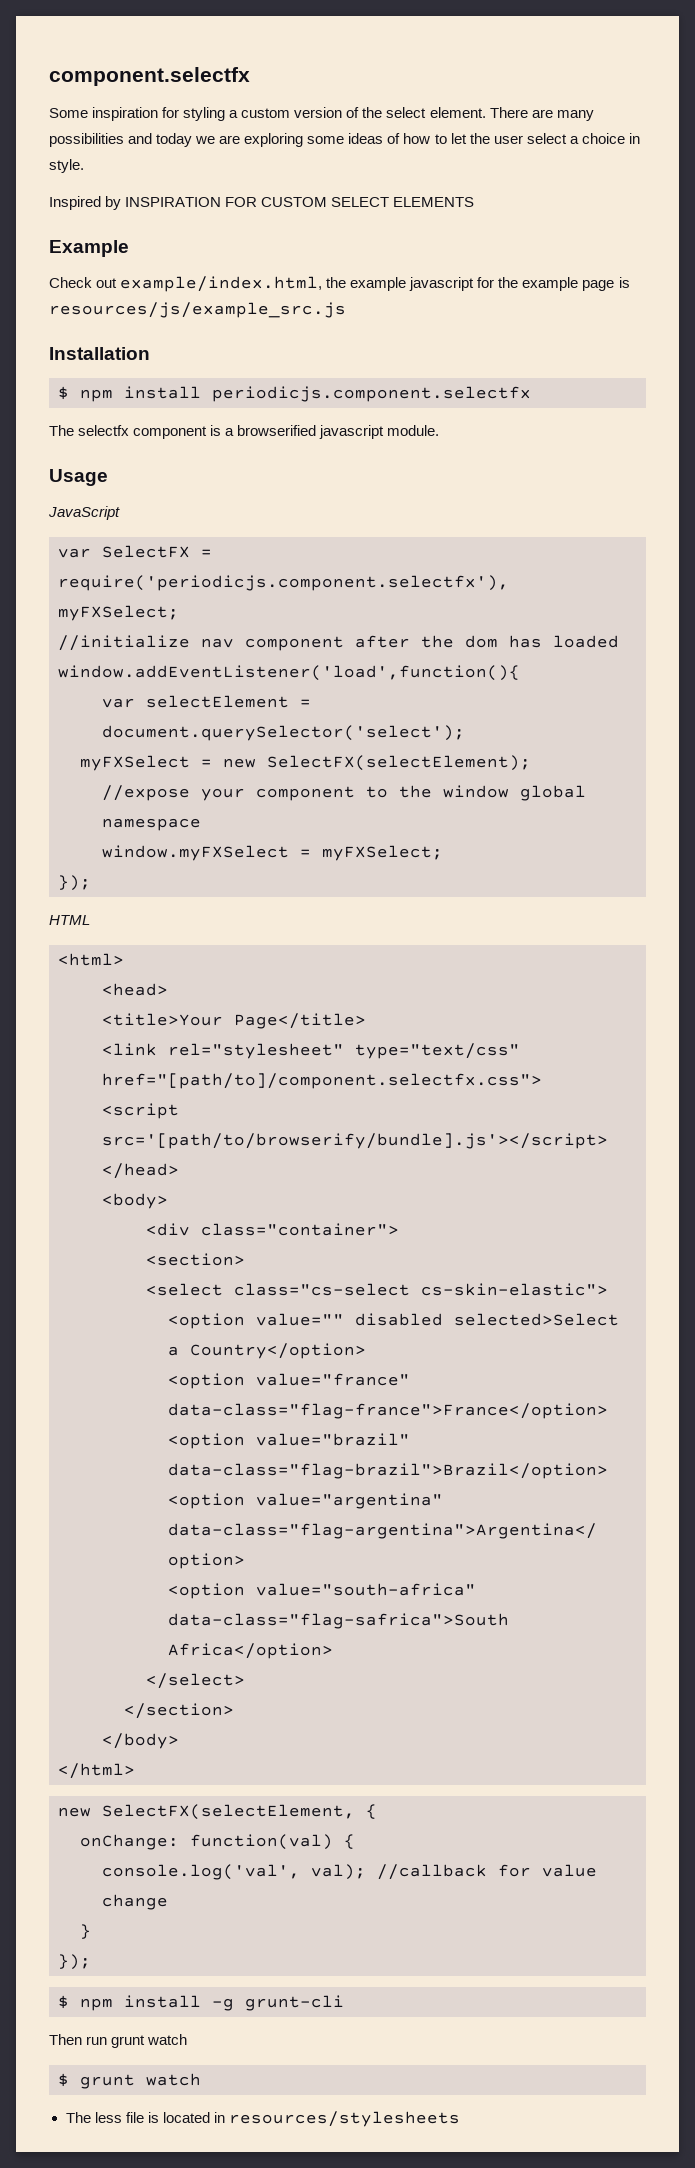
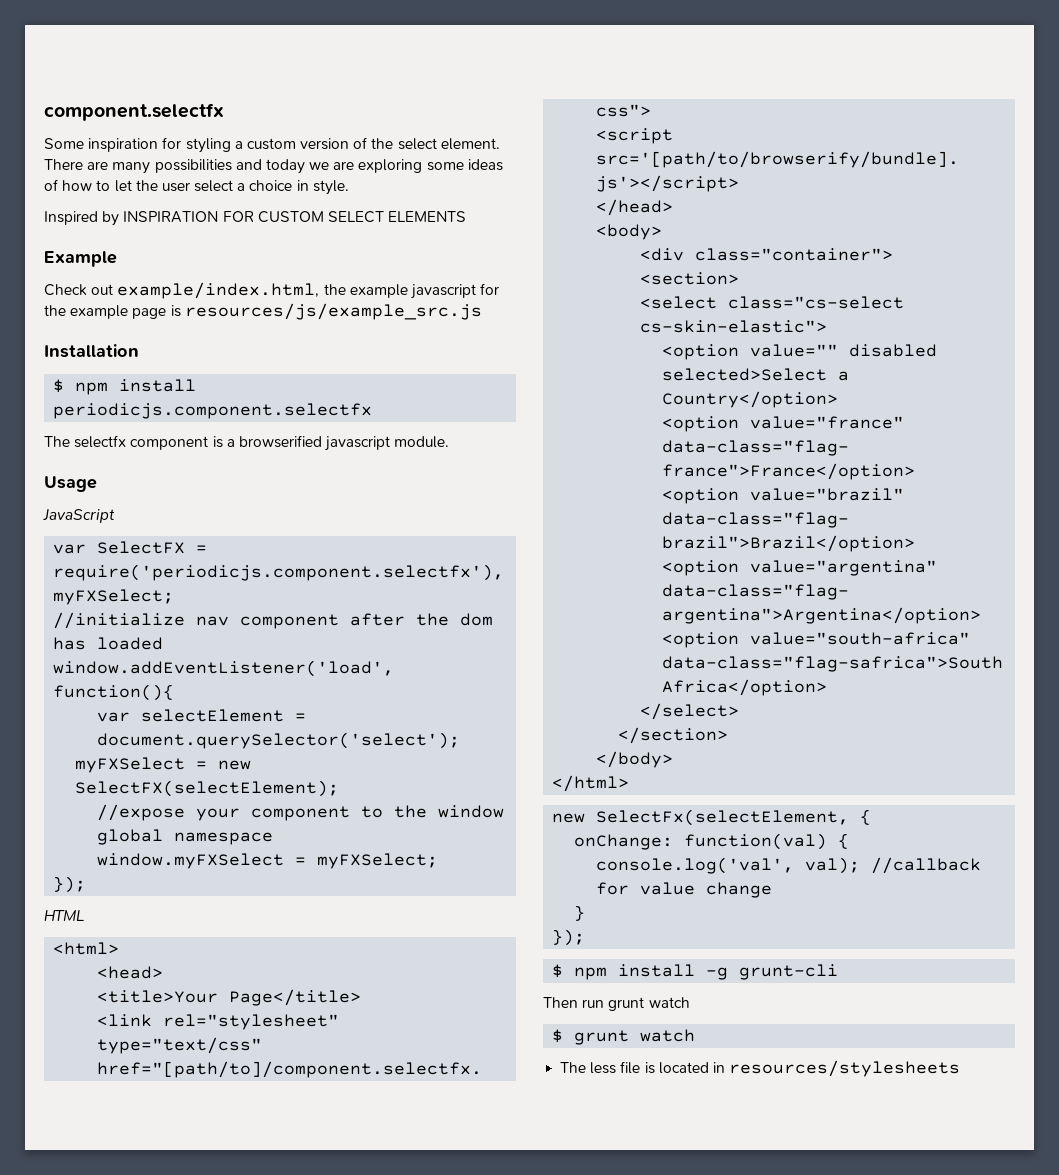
[102,1804,355,1820] SelectFX(selectElement, -> [596,809,850,826] SelectFx(selectElement,

